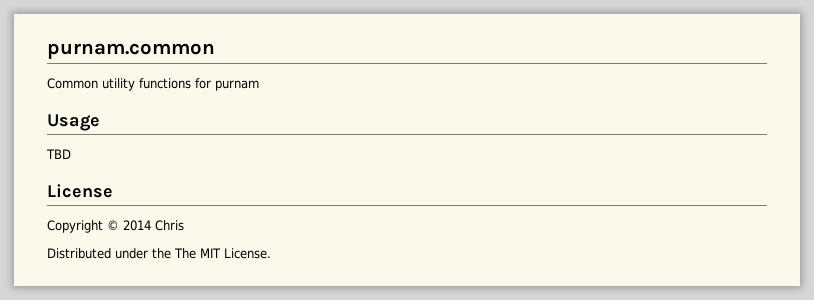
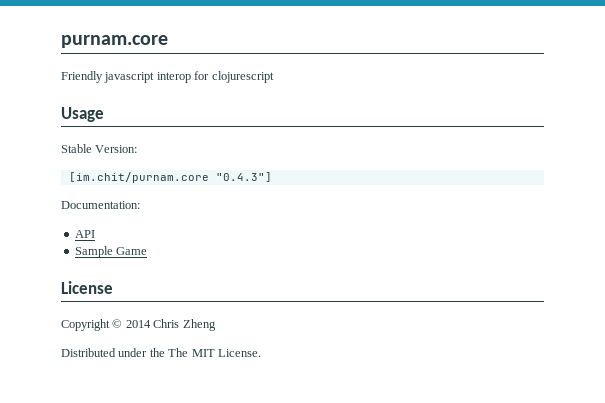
[47,43,215,59] [47,78,259,91] [47,114,100,131] [46,149,71,159] purnam.common // Common utility functions for purnam // Usage // TBD -> [61,35,168,48] [61,71,274,83] [61,107,104,122] [61,144,138,153] [68,172,272,183] [61,201,140,209] [74,230,95,238] [74,246,148,258] purnam.core // Friendly javascript interop for clojurescript // Usage // Stable Version: // [im.chit/purnam.core "0.4.3"] // Documentation: // API // Sample Game
(184, 225) none -> [182,319,216,331] Zheng

